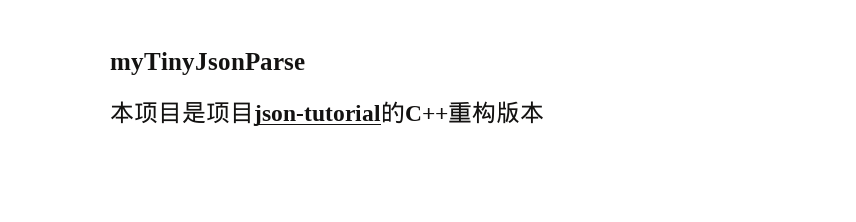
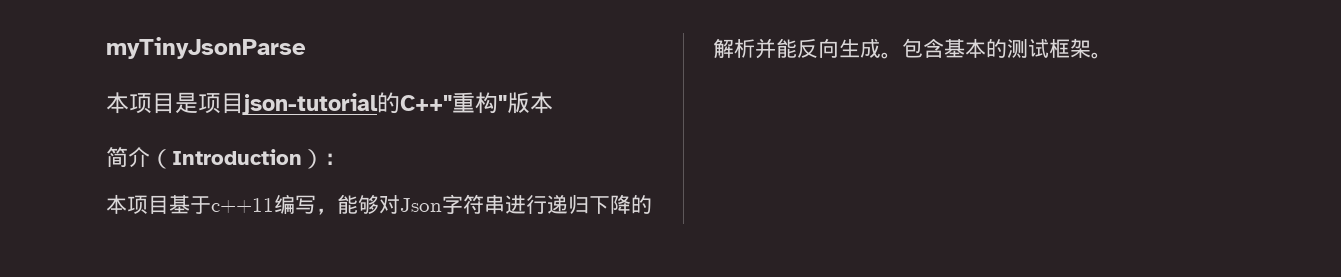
[405,101,544,124] C++重构版本 -> [400,92,553,114] [106,147,346,169] [106,194,652,215] [713,38,1112,59] C++"重构"版本 // 简介（Introduction）： // 本项目基于c++11编写，能够对Json字符串进行递归下降的解析并能反向生成。包含基本的测试框架。

